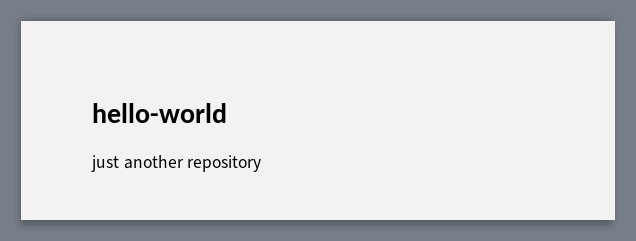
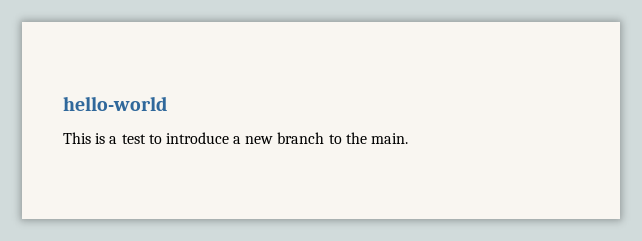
[91,155,262,172] just another repository -> [63,132,409,144] This is a test to introduce a new branch to the main.

